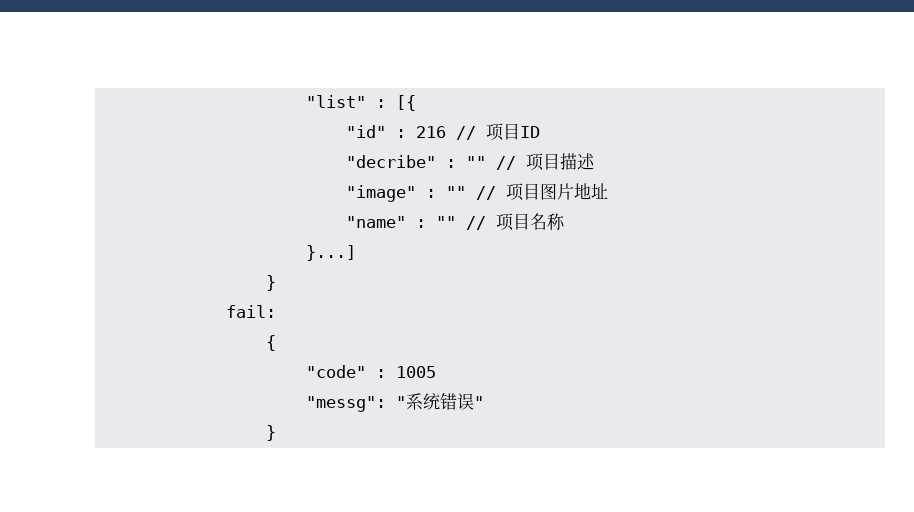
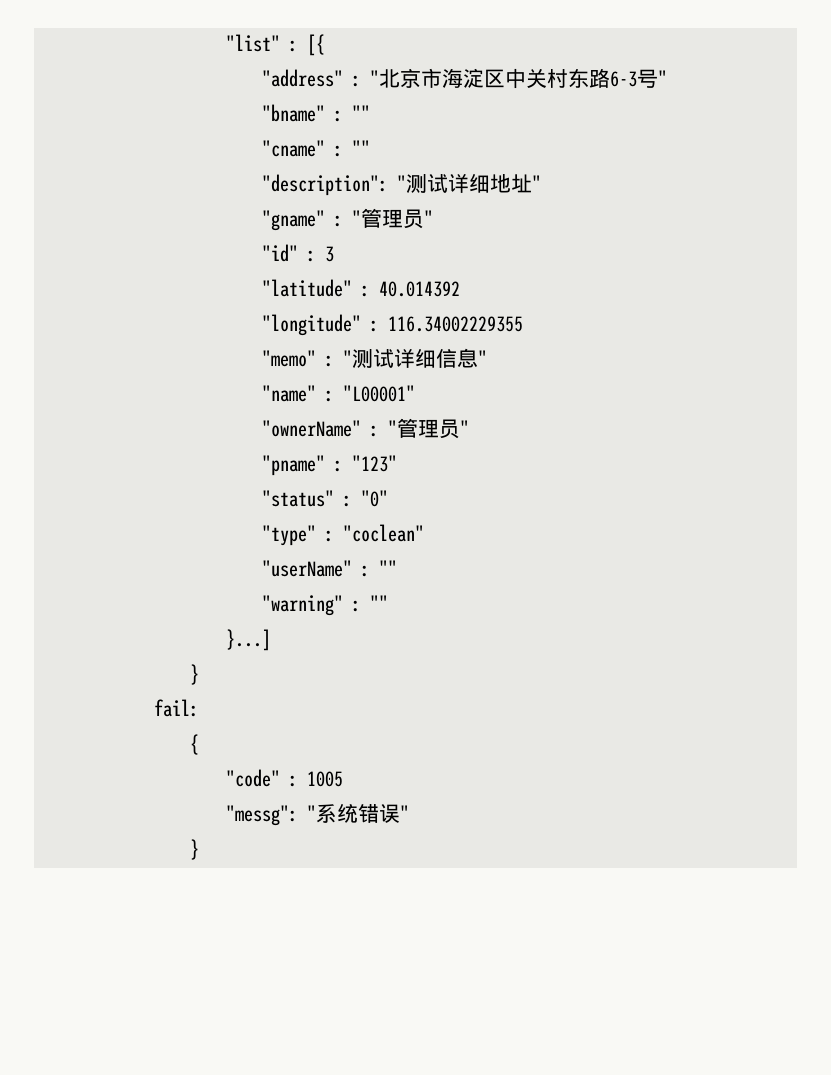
[345,123,540,141] [345,153,595,171] [345,183,608,202] [345,213,565,231] "id" : 216 // 项目ID // "decribe" : "" // 项目描述 // "image" : "" // 项目图片地址 // "name" : "" // 项目名称 -> [262,68,667,89] [262,104,370,122] [262,140,370,157] [262,174,541,196] [262,208,433,231] [262,244,334,262] [262,279,460,297] [262,314,523,336] [262,348,487,368] [262,385,415,402] [262,418,469,439] [262,455,397,476] [262,490,388,507] [262,524,424,546] [262,560,397,577] [262,595,388,616] "address" : "北京市海淀区中关村东路6-3号" // "bname" : "" // "cname" : "" // "description": "测试详细地址" // "gname" : "管理员" // "id" : 3 // "latitude" : 40.014392 // "longitude" : 116.34002229355 // "memo" : "测试详细信息" // "name" : "L00001" // "ownerName" : "管理员" // "pname" : "123" // "status" : "0" // "type" : "coclean" // "userName" : "" // "warning" : ""

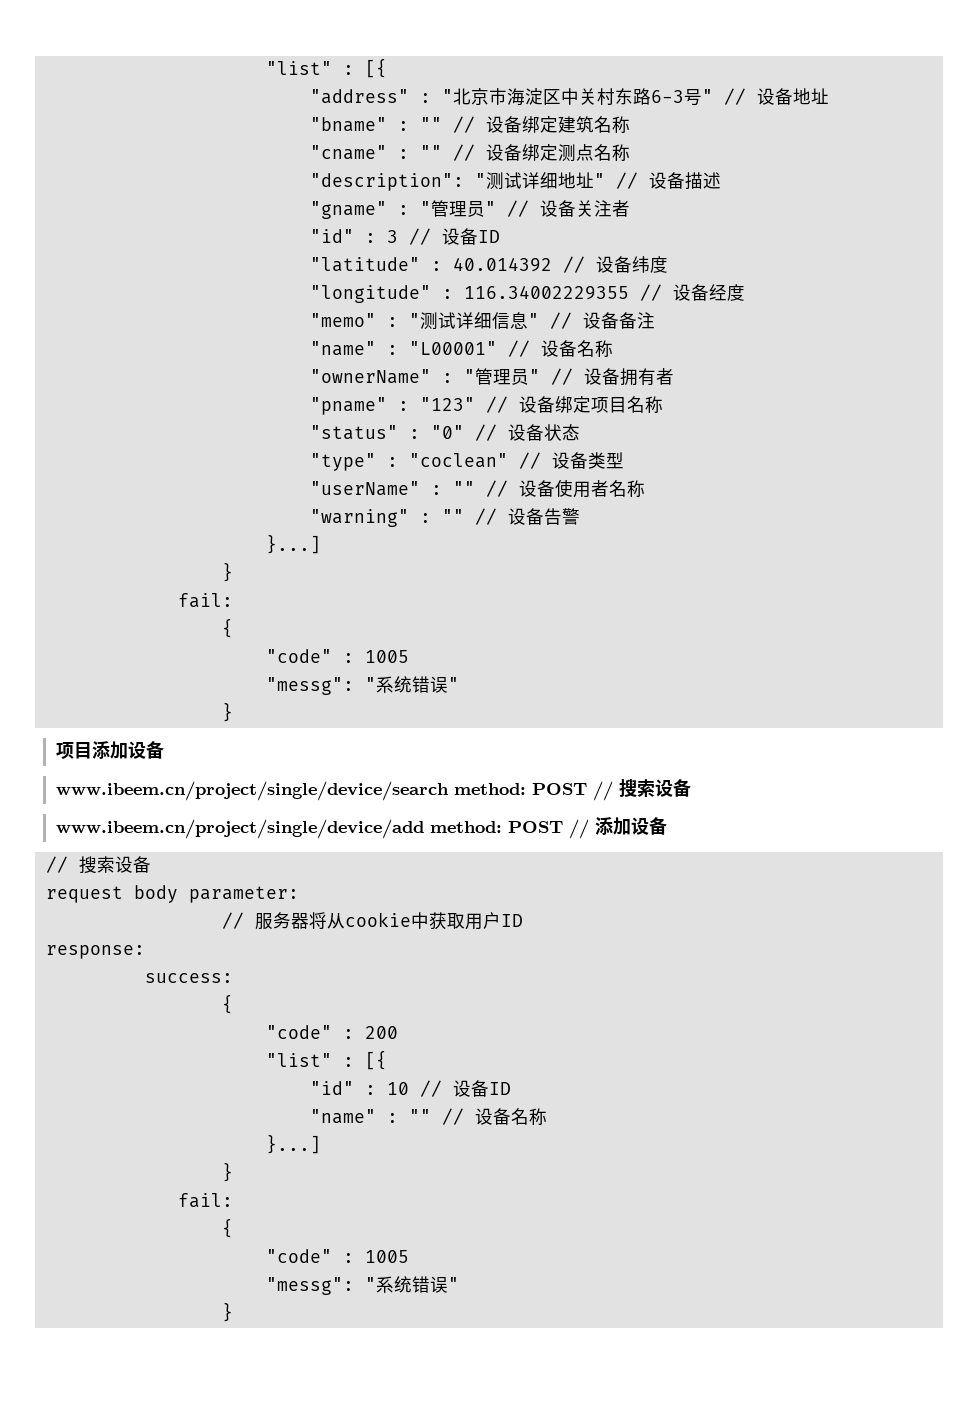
(667, 78) none -> [723,88,829,105] // 设备地址
[262,140,370,157] // "cname" : "" -> [452,116,630,133] [309,144,630,162] // 设备绑定建筑名称 // "cname" : "" // 设备绑定测点名称
(541, 183) none -> [615,172,721,190] // 设备描述
(433, 218) none -> [506,200,630,217] // 设备关注者
(334, 254) none -> [408,228,500,245] // 设备ID
(460, 289) none -> [562,256,668,273] // 设备纬度
(523, 324) none -> [639,284,745,301] // 设备经度
(487, 358) none -> [549,312,655,329] // 设备备注
(415, 393) none -> [507,340,613,357] // 设备名称
(469, 428) none -> [550,368,674,386] // 设备拥有者
(397, 463) none -> [485,396,663,413] // 设备绑定项目名称
(388, 498) none -> [474,424,580,441] // 设备状态
(424, 533) none -> [518,452,624,469] // 设备类型
(397, 568) none -> [485,479,645,498] // 设备使用者名称
(388, 603) none -> [474,508,580,525] // 设备告警
(199, 849) none -> [56,741,165,759] [56,779,692,801] [56,817,668,839] [45,856,151,874] [45,885,299,903] [221,912,523,930] [45,945,145,959] [144,973,233,983] [221,994,233,1014] [265,1025,398,1039] [265,1050,387,1070] [309,1080,511,1097] [309,1108,547,1125] [265,1134,321,1154] [221,1162,233,1182] [177,1193,233,1208] [221,1218,233,1238] [265,1249,409,1263] [265,1276,459,1295] [221,1302,233,1322] // 项目添加设备 // www.ibeem.cn/project/single/device/search method: POST // 搜索设备 // www.ibeem.cn/project/single/device/add method: POST // 添加设备 // // 搜索设备 // request body parameter: // // 服务器将从cookie中获取用户ID // response: // success: // { // "code" : 200 // "list" : [{ // "id" : 10 // 设备ID // "name" : "" // 设备名称 // }...] // } // fail: // { // "code" : 1005 // "messg": "系统错误" // }

